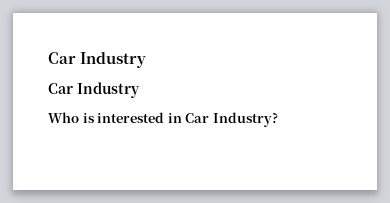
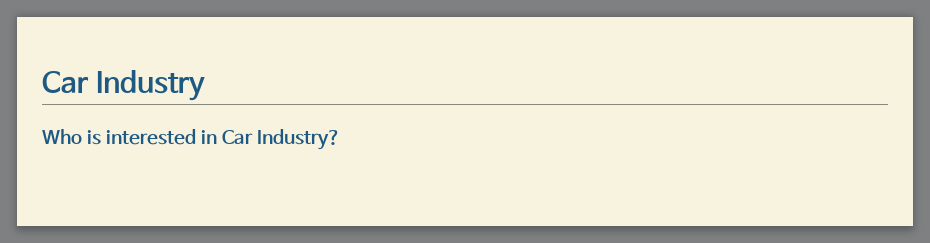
[48,52,147,68] [48,82,140,98] Car Industry // Car Industry -> [42,70,205,101] Car Industry

